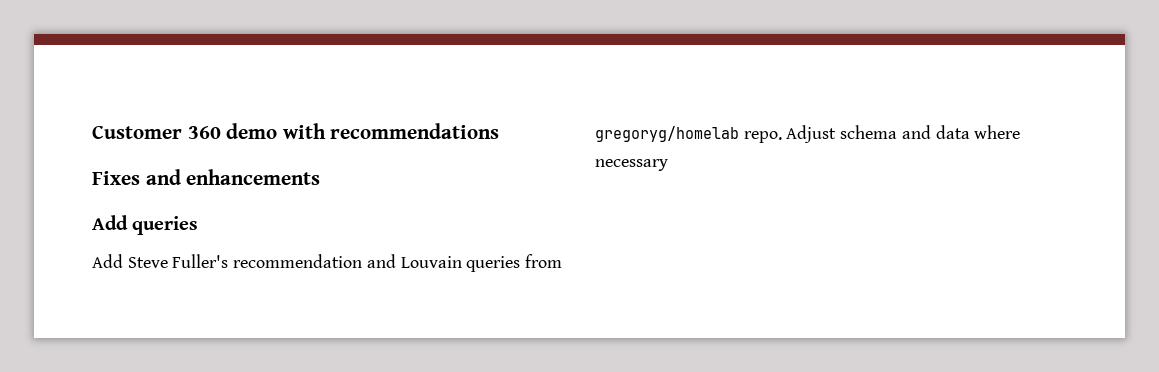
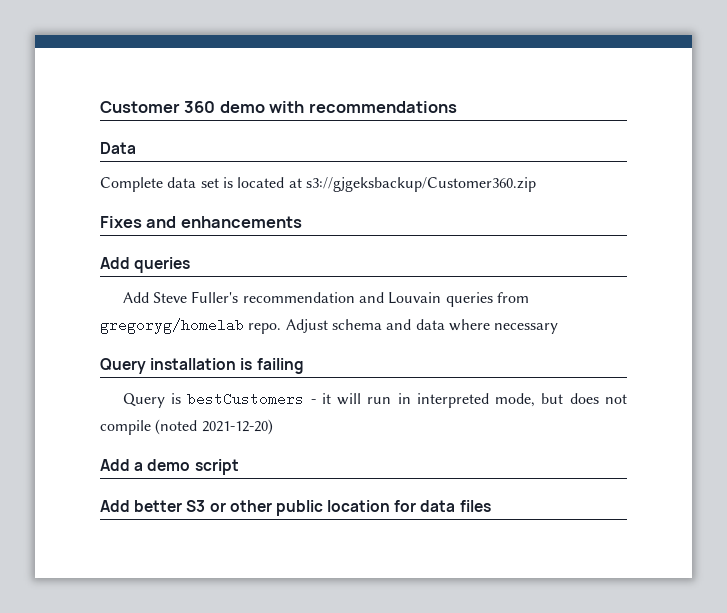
(500, 131) none -> [100,142,136,154] [100,177,536,192] // Data // Complete data set is located at s3://gjgeksbackup/Customer360.zip
(668, 165) none -> [100,358,304,374] [122,392,628,408] [100,419,273,435] [100,459,239,475] [100,500,491,516] // Query installation is failing // Query is bestCustomers - it will run in interpreted mode, but does not compile (noted 2021-12-20) // Add a demo script // Add better S3 or other public location for data files

